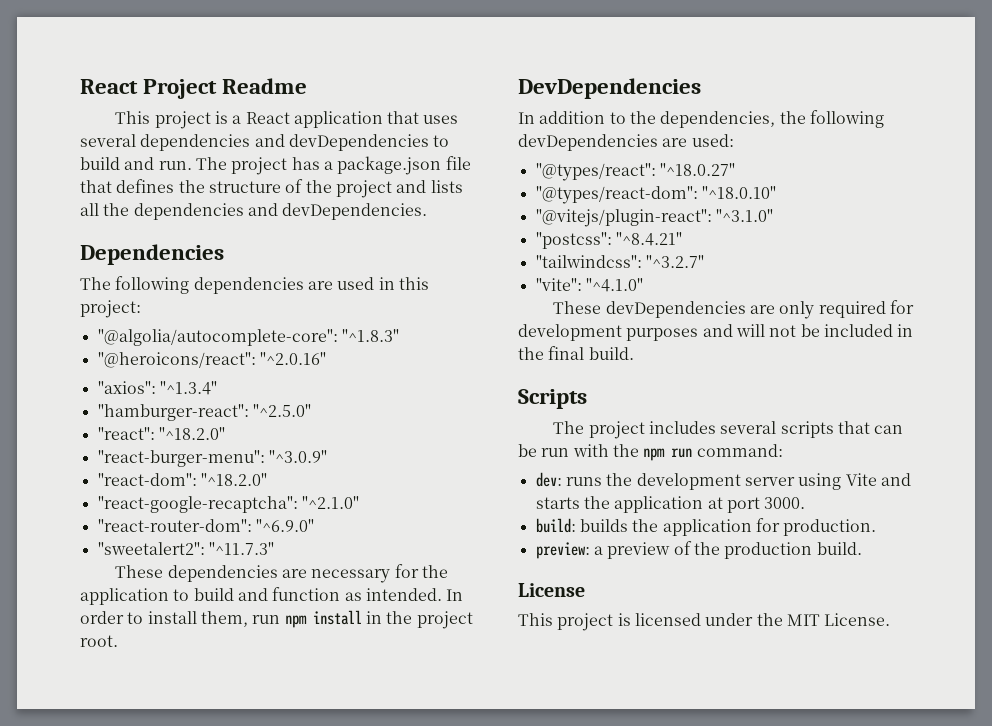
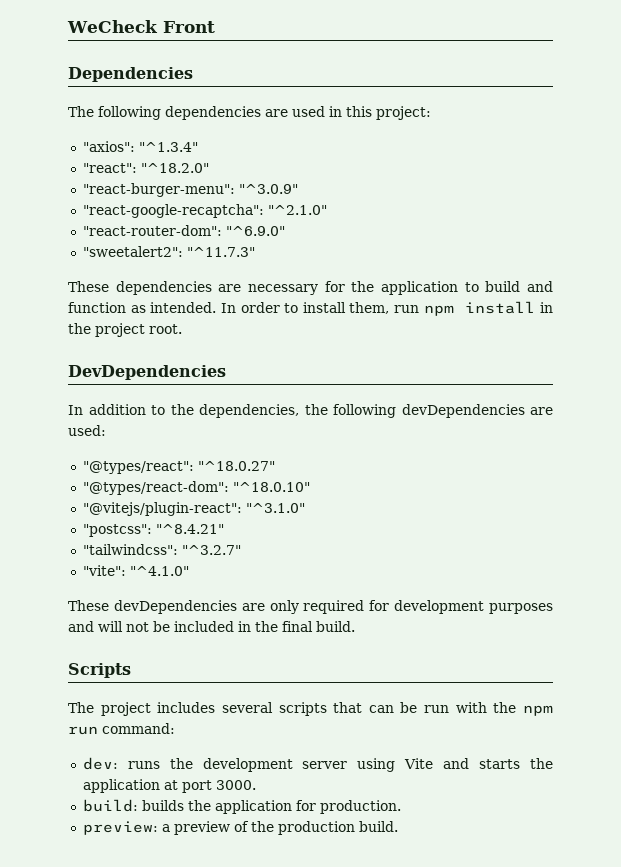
[80,78,308,99] [115,111,459,129] [80,134,450,151] [80,156,471,175] [80,179,463,198] [80,203,428,220] React Project Readme // This project is a React application that uses several dependencies and devDependencies to build and run. The project has a package.json file that defines the structure of the project and lists all the dependencies and devDependencies. -> [67,20,215,33] WeCheck Front
[97,329,399,346] [97,352,326,368] // "@algolia/autocomplete-core": "^1.8.3" // "@heroicons/react": "^2.0.16" -> (431, 113) none
[97,404,311,421] // "hamburger-react": "^2.5.0" -> (198, 147) none
[97,473,267,486] // "react-dom": "^18.2.0" -> (298, 189) none
[518,583,585,597] [518,613,891,631] // License // This project is licensed under the MIT License. -> (398, 826) none

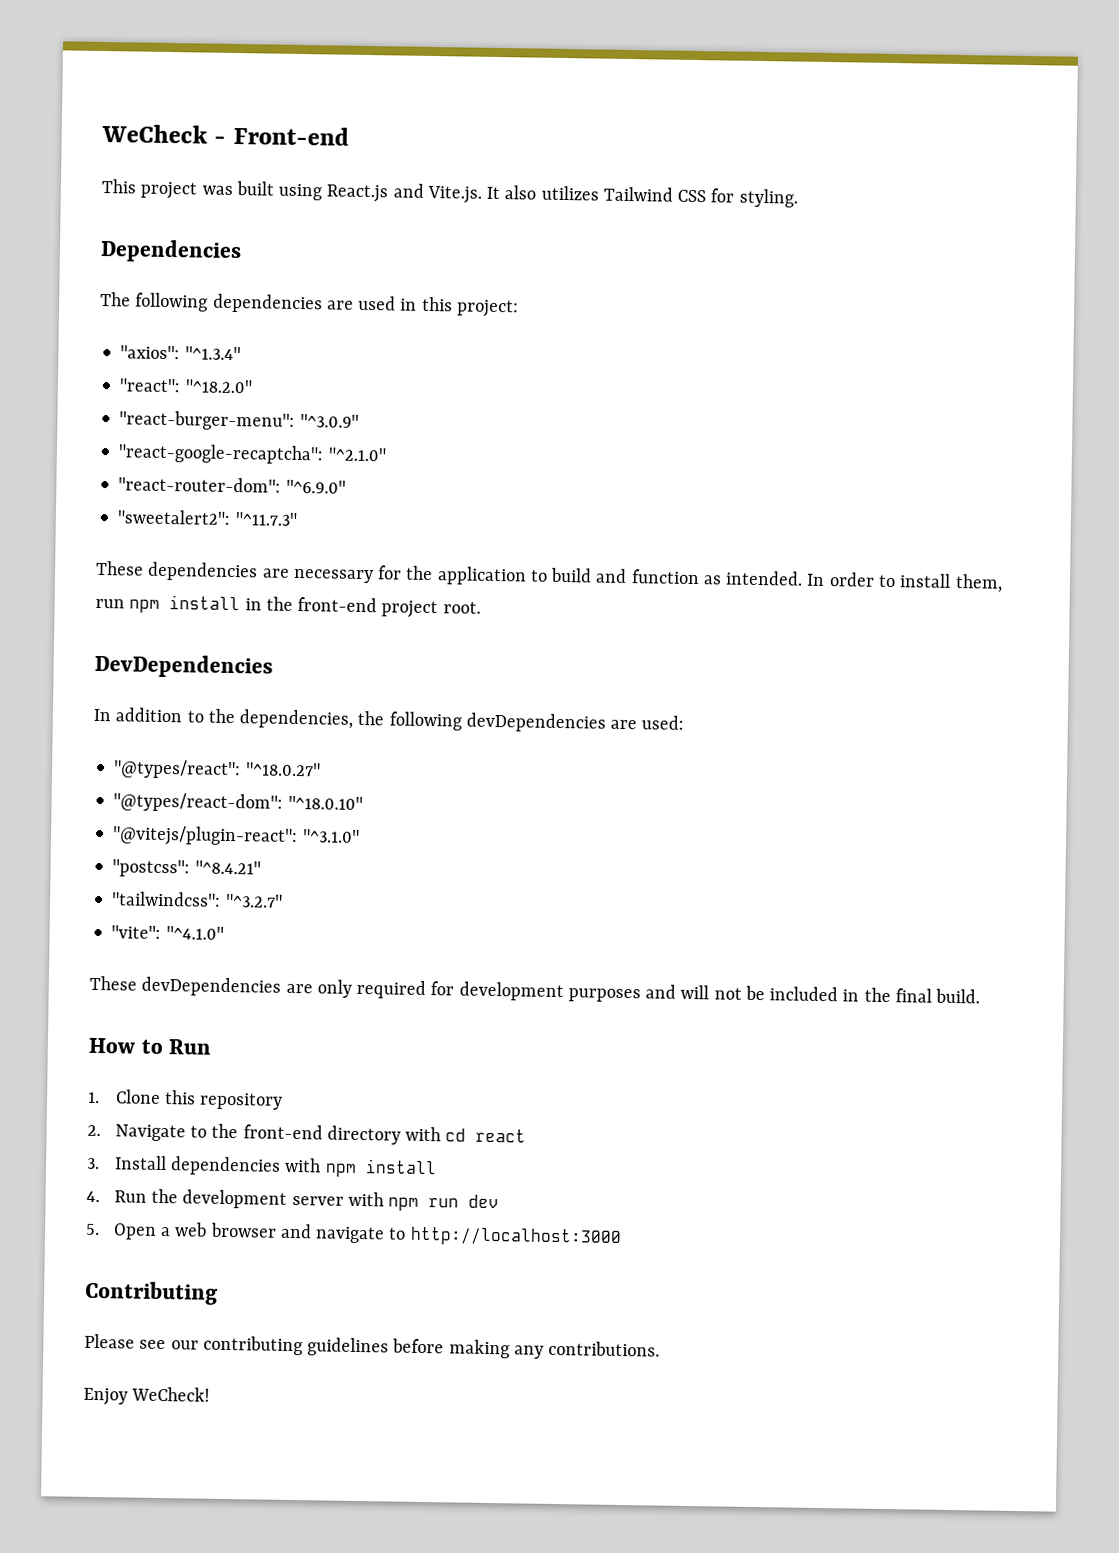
[162,21,215,33] Front -> [214,125,349,146] [101,178,798,208] - Front-end // This project was built using React.js and Vite.js. It also utilizes Tailwind CSS for styling.
(91, 328) none -> [297,597,378,613] front-end
[68,663,131,678] [68,702,553,716] [68,723,175,735] [82,757,553,772] [82,779,256,793] [82,799,401,814] [82,821,398,835] Scripts // The project includes several scripts that can be run with the npm run command: // dev: runs the development server using Vite and starts the application at port 3000. // build: builds the application for production. // preview: a preview of the production build. -> [88,1037,212,1055] [87,1089,284,1110] [87,1123,527,1145] [86,1155,437,1177] [86,1188,500,1211] [85,1222,622,1247] [84,1280,218,1305] [84,1333,661,1359] [83,1386,211,1406] How to Run // 1. Clone this repository // 2. Navigate to the front-end directory with cd react // 3. Install dependencies with npm install // 4. Run the development server with npm run dev // 5. Open a web browser and navigate to http://localhost:3000 // Contributing // Please see our contributing guidelines before making any contributions. // Enjoy WeCheck!

